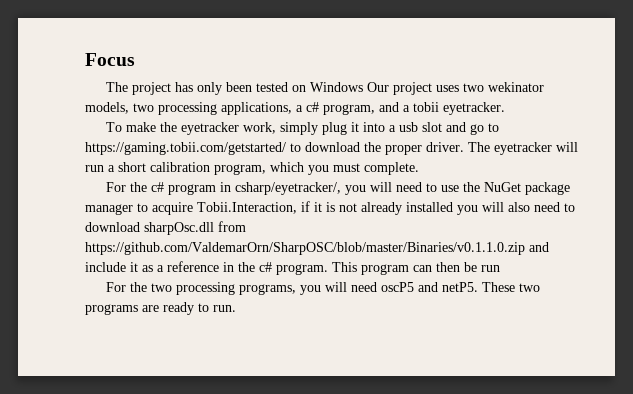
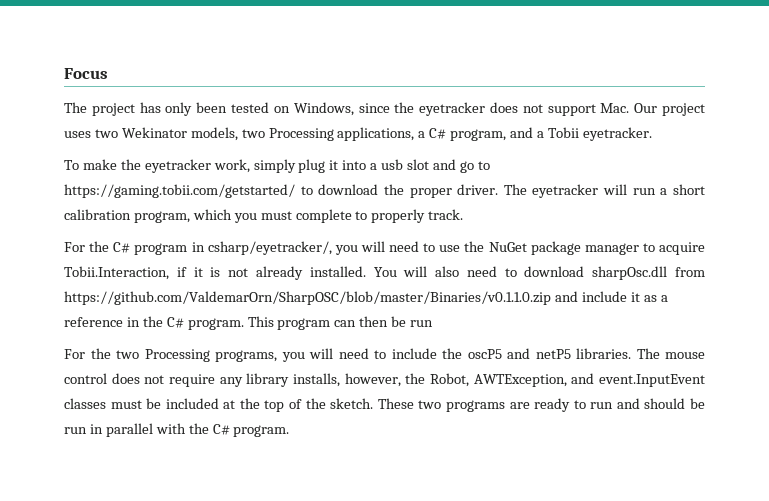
[309,82,363,92] Windows -> [293,102,630,116] Windows, since the eyetracker does not support Mac.
[487,82,544,92] wekinator -> [121,127,187,138] Wekinator
[158,102,217,115] processing -> [268,128,334,141] Processing
[306,102,319,112] c# -> [429,128,447,139] C#
[413,102,439,112] tobii -> [547,127,579,138] Tobii
[364,162,419,175] [105,182,164,192] complete. // For the c# -> [295,209,464,223] [64,241,131,253] complete to properly track. // For the C#
[406,202,478,215] installed you -> [309,266,397,277] installed. You
[259,262,272,272] c# -> [166,317,184,328] C#
[175,282,235,295] processing -> [144,349,210,362] Processing
[380,282,478,292] oscP5 and netP5. -> [374,348,705,359] [64,373,706,387] [64,398,374,412] to include the oscP5 and netP5 libraries. The mouse control does not require any library installs, however, the Robot, AWTException, and event.InputEvent classes must be included at the top of the sketch.
[213,305,236,312] run. -> [590,398,705,409] [64,423,290,437] run and should be run in parallel with the C# program.

